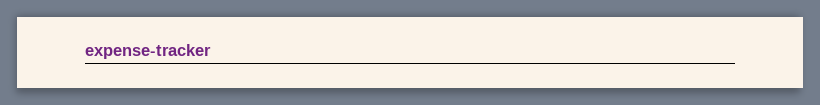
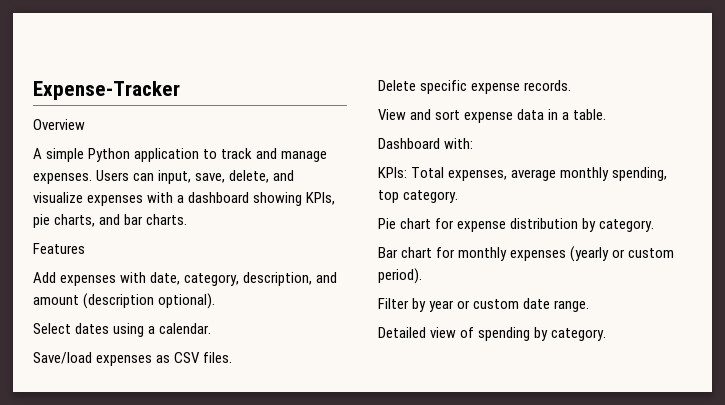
[85,44,211,59] expense-tracker -> [33,81,180,100] [33,119,85,130] [33,148,328,162] [33,170,295,184] [33,192,336,206] [33,214,188,228] [33,243,85,254] [33,272,338,286] [33,293,216,309] [33,323,212,337] [33,352,233,366] [378,80,572,94] [378,109,607,123] [378,138,474,149] [378,167,668,181] [378,190,459,203] [378,218,655,232] [378,246,675,262] [378,268,422,284] [378,298,590,312] [378,327,607,341] Expense-Tracker // Overview // A simple Python application to track and manage expenses. Users can input, save, delete, and visualize expenses with a dashboard showing KPIs, pie charts, and bar charts. // Features // Add expenses with date, category, description, and amount (description optional). // Select dates using a calendar. // Save/load expenses as CSV files. // Delete specific expense records. // View and sort expense data in a table. // Dashboard with: // KPIs: Total expenses, average monthly spending, top category. // Pie chart for expense distribution by category. // Bar chart for monthly expenses (yearly or custom period). // Filter by year or custom date range. // Detailed view of spending by category.

